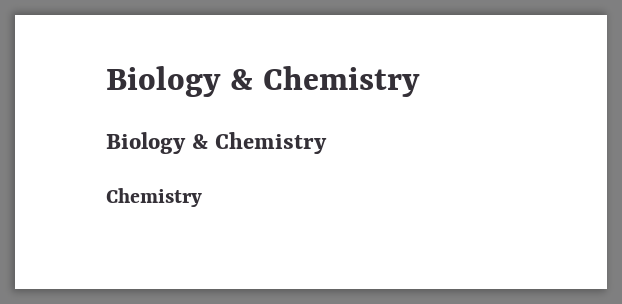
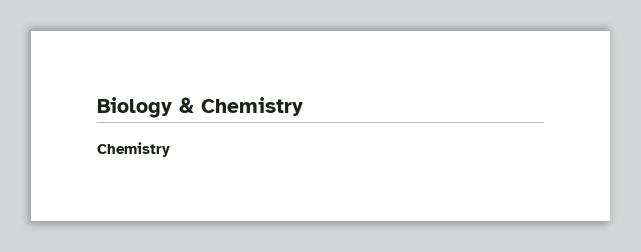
[106,66,420,97] [106,132,328,154] Biology & Chemistry // Biology & Chemistry -> [97,97,303,118] Biology & Chemistry

